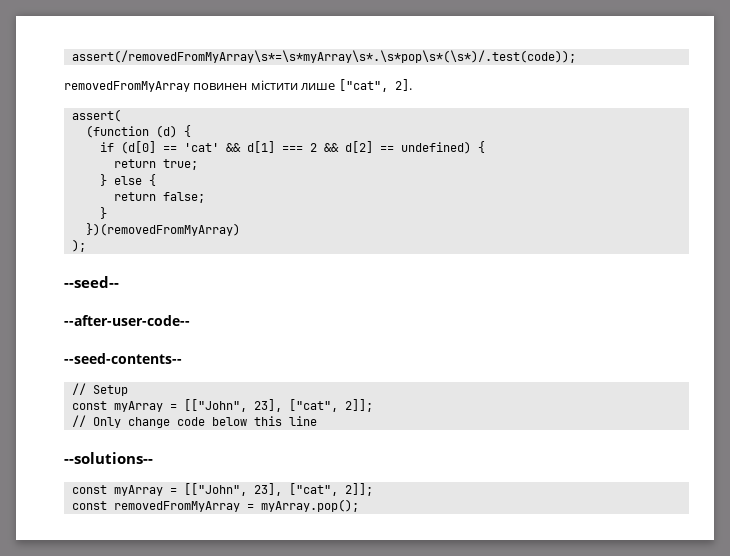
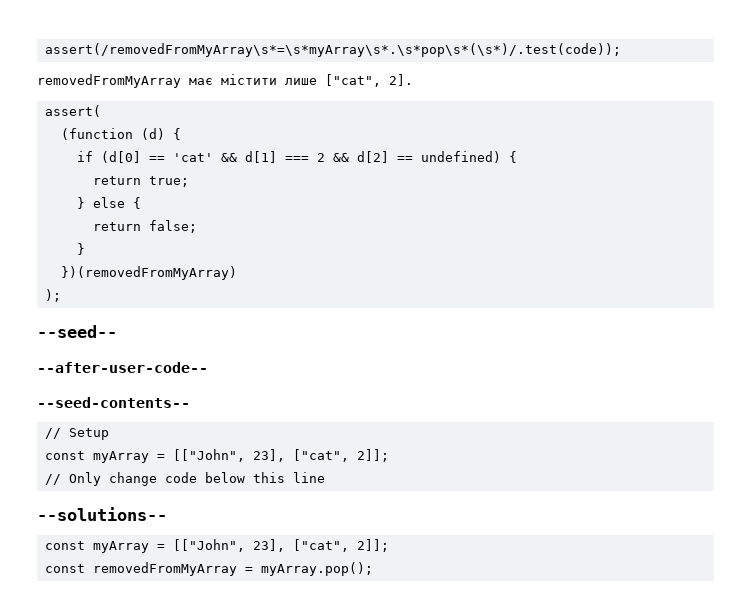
[193,83,248,90] повинен -> [189,78,213,85] має

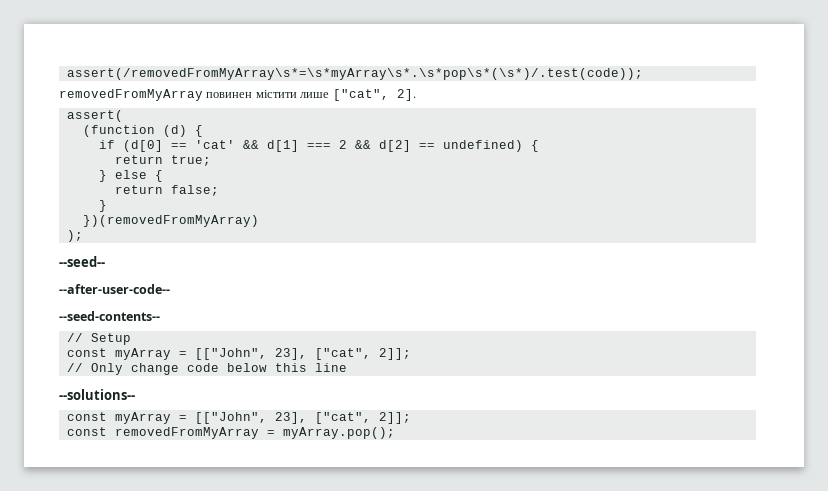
[189,78,213,85] має -> [206,92,253,98] повинен

